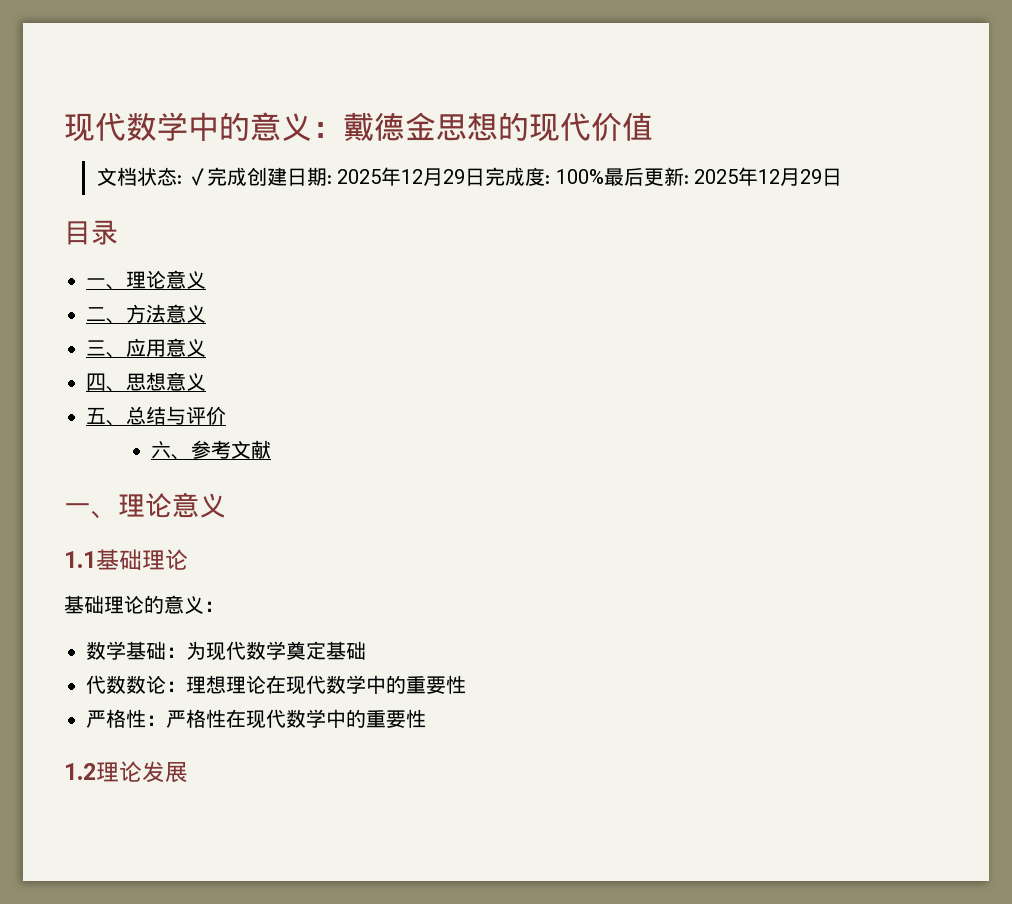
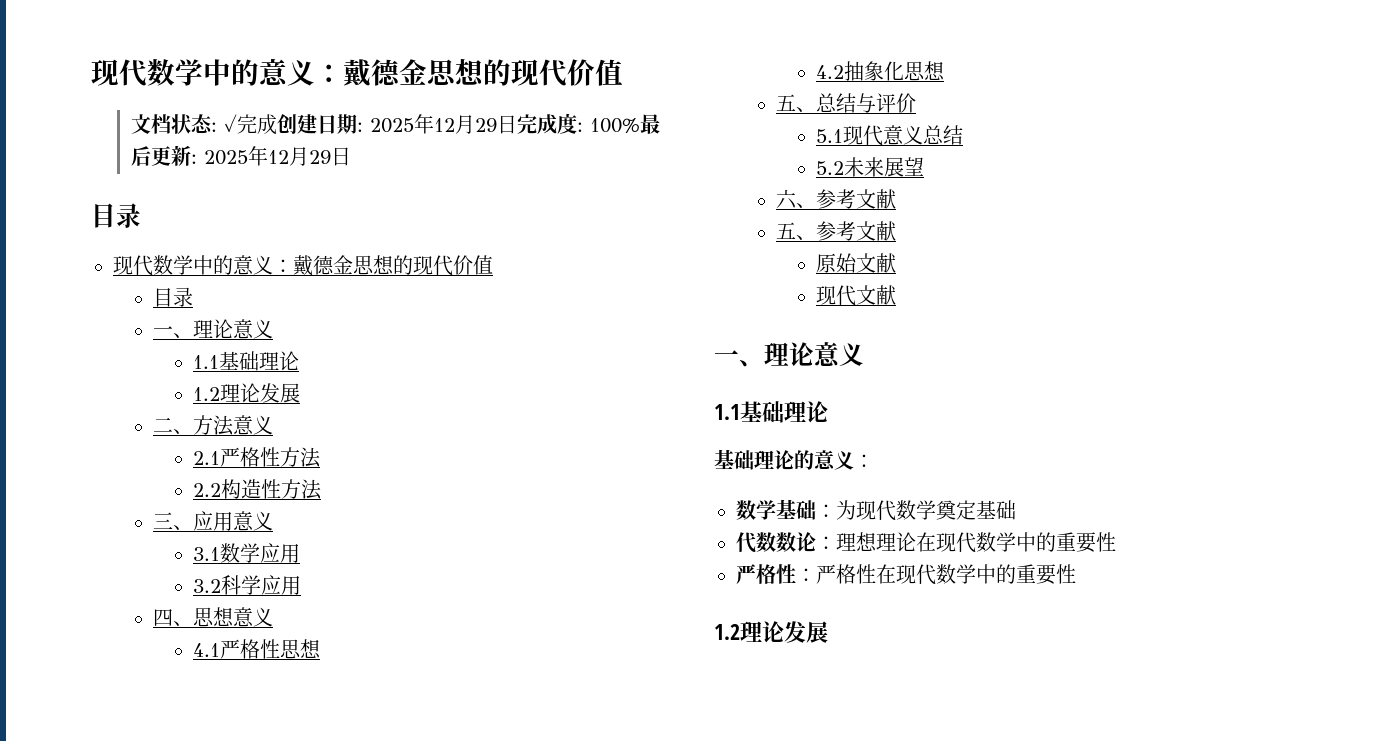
[86,270,206,290] [86,304,206,324] [86,338,206,358] [86,372,206,392] [86,406,226,426] [150,440,231,460] 一、理论意义 // 二、方法意义 // 三、应用意义 // 四、思想意义 // 五、总结与评价 // 六、参考 -> [113,255,493,276] [152,287,193,307] [152,319,273,339] [192,351,299,371] [192,383,300,403] [152,415,273,436] [192,447,321,468] [192,479,322,500] [152,511,273,531] [192,543,300,563] [192,575,301,595] [152,607,273,627] [192,639,321,659] [815,61,945,81] [775,93,916,113] [815,125,963,146] [815,157,924,177] [775,189,896,209] [775,221,896,241] [815,253,896,273] [815,285,856,306] 现代数学中的意义：戴德金思想的现代价值 // 目录 // 一、理论意义 // 1.1基础理论 // 1.2理论发展 // 二、方法意义 // 2.1严格性方法 // 2.2构造性方法 // 三、应用意义 // 3.1数学应用 // 3.2科学应用 // 四、思想意义 // 4.1严格性思想 // 4.2抽象化思想 // 五、总结与评价 // 5.1现代意义总结 // 5.2未来展望 // 六、参考文献 // 五、参考文献 // 原始文献 // 现代

